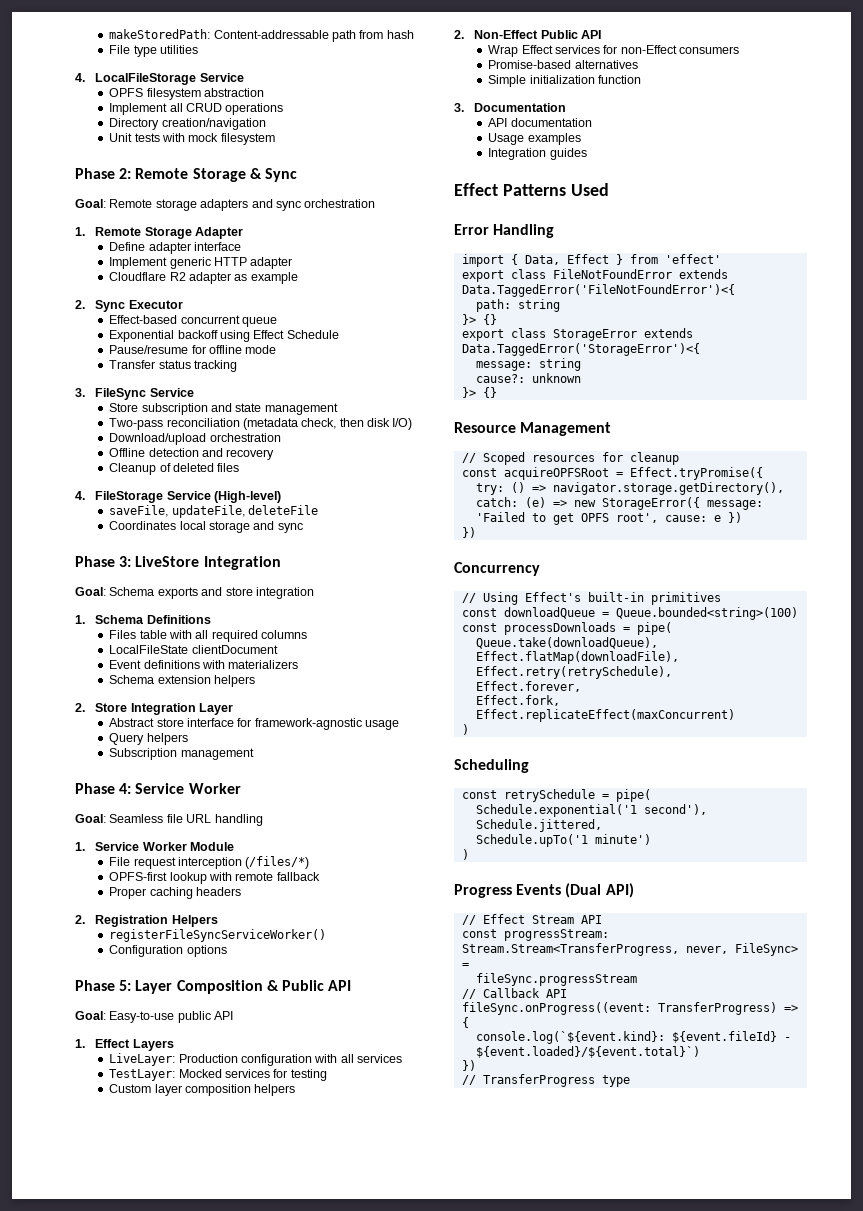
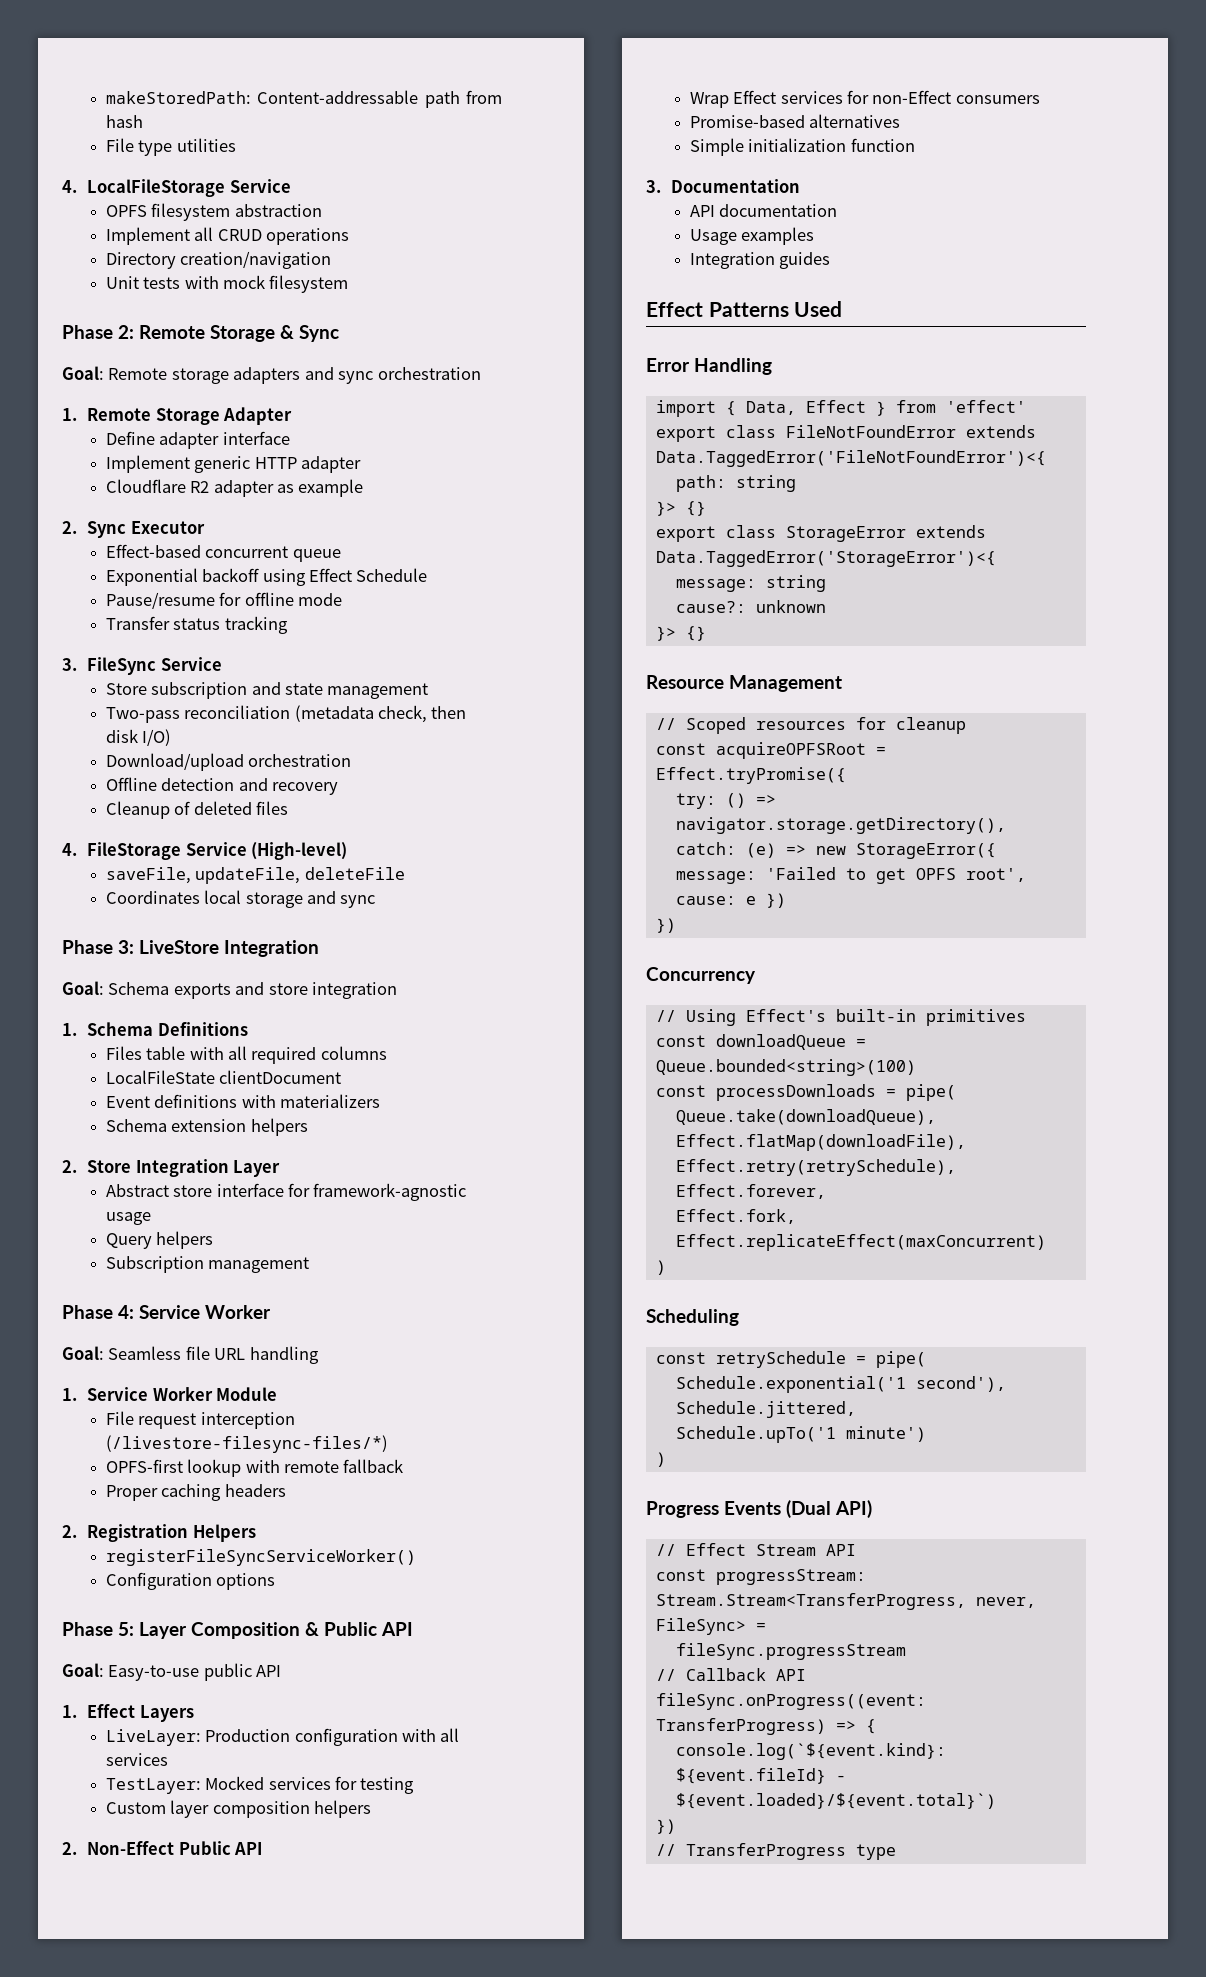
[245,856,310,869] (/files/*) -> [105,1435,388,1453] (/livestore-filesync-files/*)

